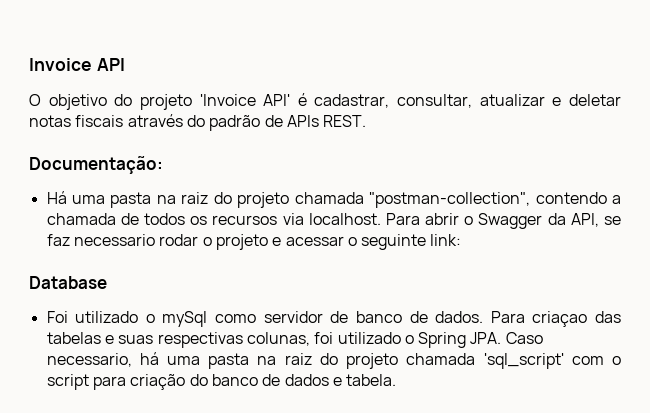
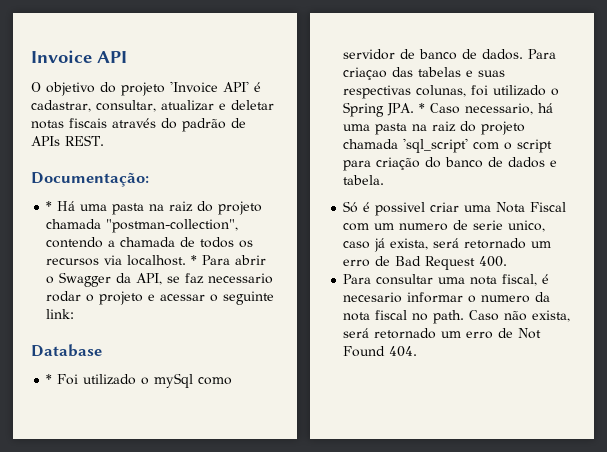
(163, 165) none -> [46,201,53,211] *
(381, 219) none -> [191,255,198,265] *
(107, 282) none -> [46,374,53,384] *
(502, 338) none -> [419,103,426,113] *
(397, 380) none -> [343,201,567,216] [343,220,546,232] [343,238,552,252] [343,256,508,270] [343,274,550,286] [343,292,551,303] [343,310,571,324] [343,328,542,339] [343,346,418,357] // Só é possivel criar uma Nota Fiscal com um numero de serie unico, caso já exista, será retornado um erro de Bad Request 400. // Para consultar uma nota fiscal, é necesario informar o numero da nota fiscal no path. Caso não exista, será retornado um erro de Not Found 404.

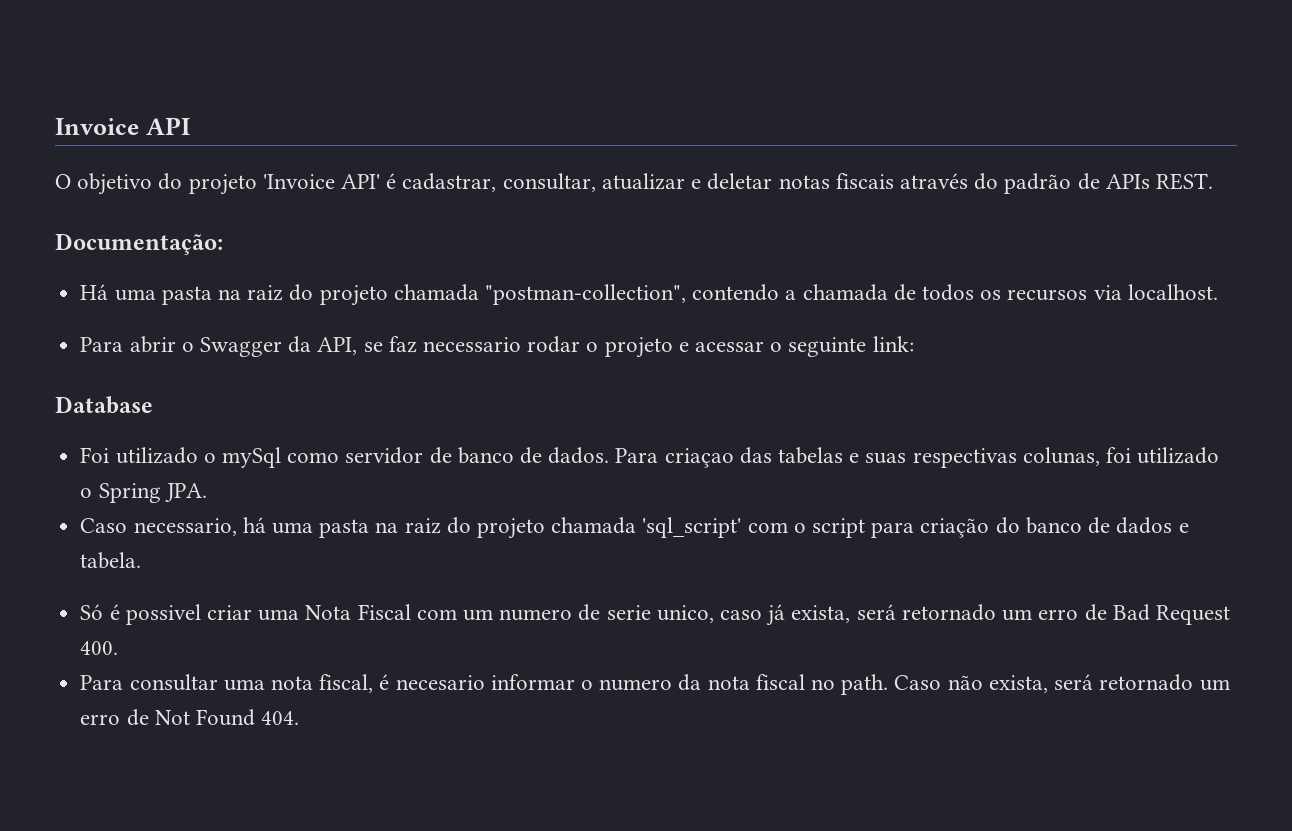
[46,201,53,211] * -> (223, 244) none
[191,255,198,265] * -> (1218, 292) //
[46,374,53,384] * -> (153, 405) none
[419,103,426,113] * -> (207, 492) //

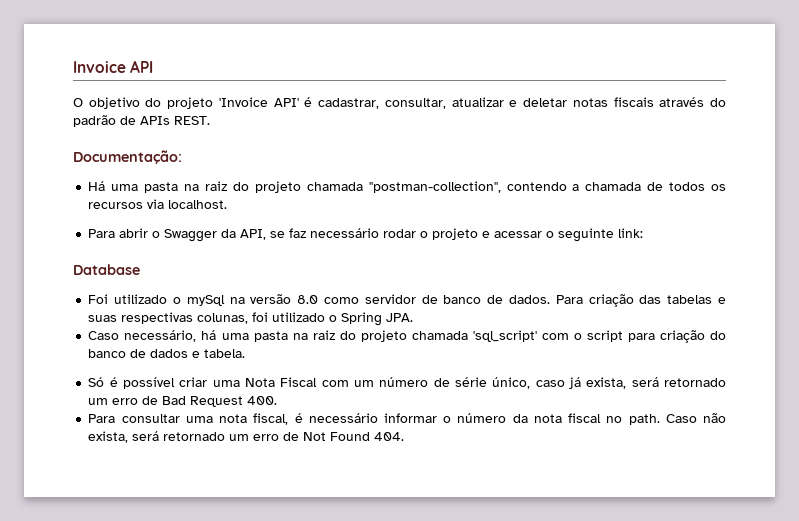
[422,337,521,352] necessario -> [310,228,380,238] necessário
(281, 457) none -> [229,294,319,304] na versão 8.0
[664,448,734,468] criaçao -> [588,294,634,307] criação
[133,518,237,536] necessario, -> [124,330,197,342] necessário,
[125,604,201,625] possivel -> [123,377,176,389] possível
[499,604,714,623] numero de serie unico, -> [379,377,531,389] número de série único,
[395,675,485,690] necesario -> [308,413,378,423] necessário
[599,679,673,691] numero -> [457,413,507,423] número

